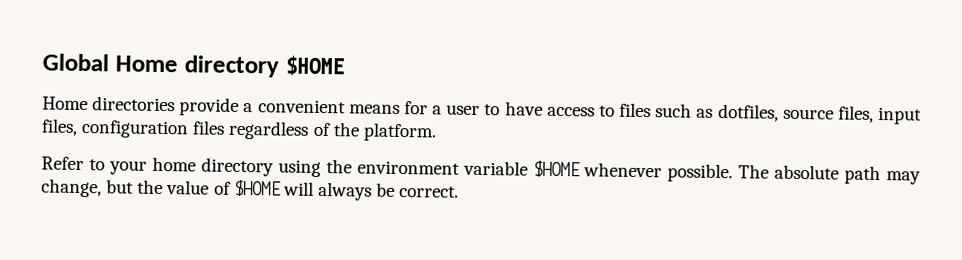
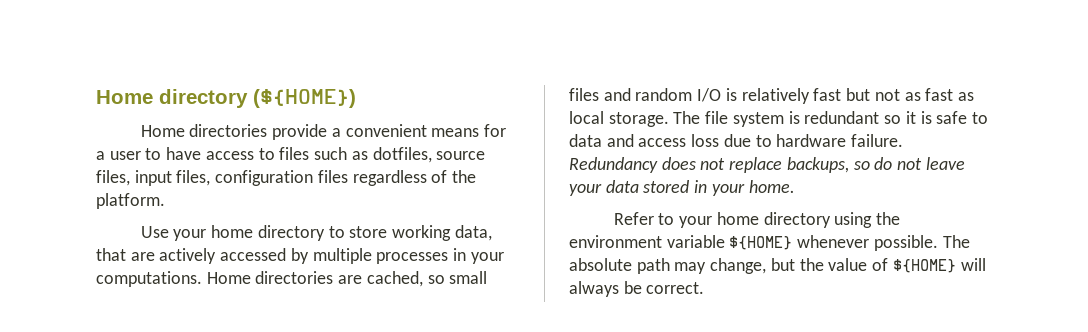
[42,53,109,72] Global -> (96, 97) none
[284,55,346,77] $HOME -> [253,89,356,108] (${HOME})
(437, 132) none -> [140,225,492,241] [96,248,504,264] [96,271,488,287] [569,88,974,104] [569,111,988,127] [569,134,904,147] [569,157,965,173] [569,180,795,196] // Use your home directory to store working data, that are actively accessed by multiple processes in your computations. Home directories are cached, so small files and random I/O is relatively fast but not as fast as local storage. The file system is redundant so it is safe to data and access loss due to hardware failure. Redundancy does not replace backups, so do not leave your data stored in your home.
[533,160,580,178] $HOME -> [729,236,793,250] ${HOME}
[233,179,281,197] $HOME -> [892,259,956,273] ${HOME}

